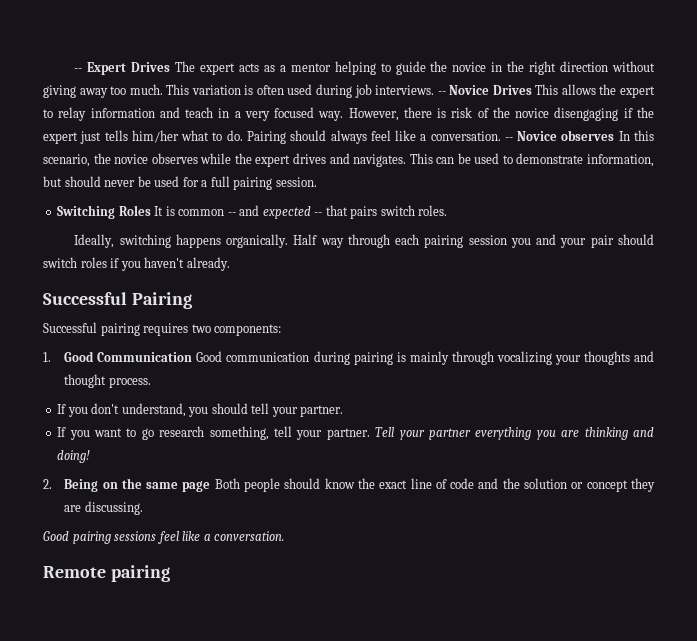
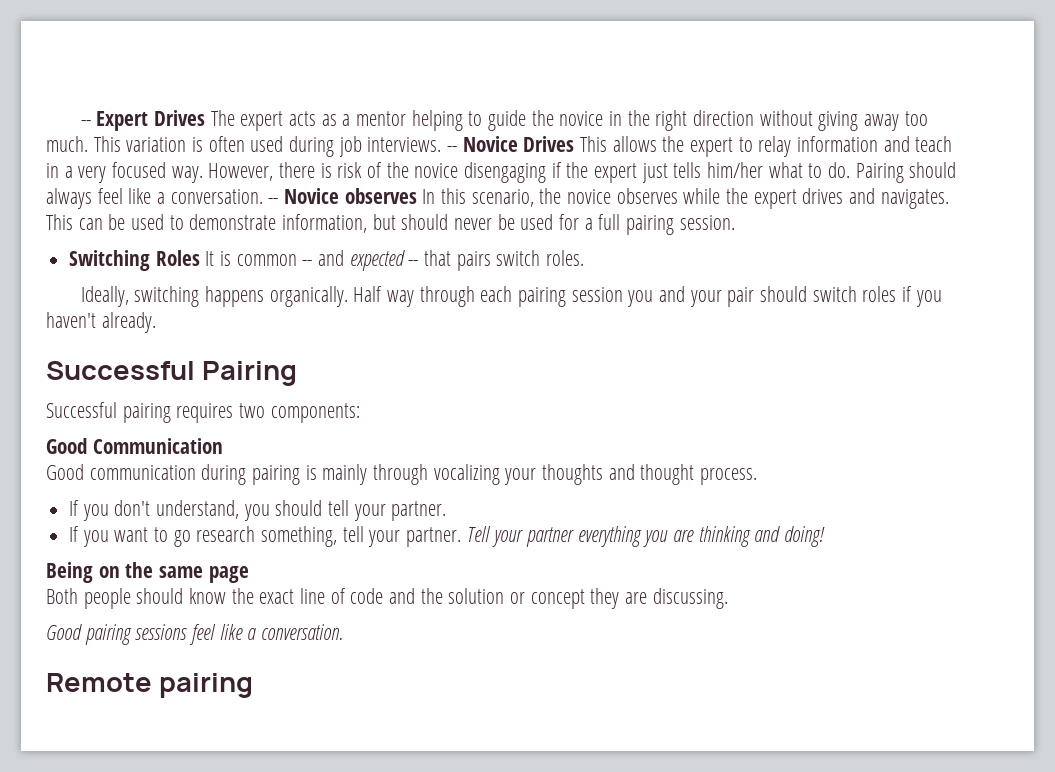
[43,352,51,362] 1. -> (360, 413) none
(193, 357) none -> (223, 446) //
[43,479,52,489] 2. -> (826, 536) none
(211, 486) none -> (249, 574) //

